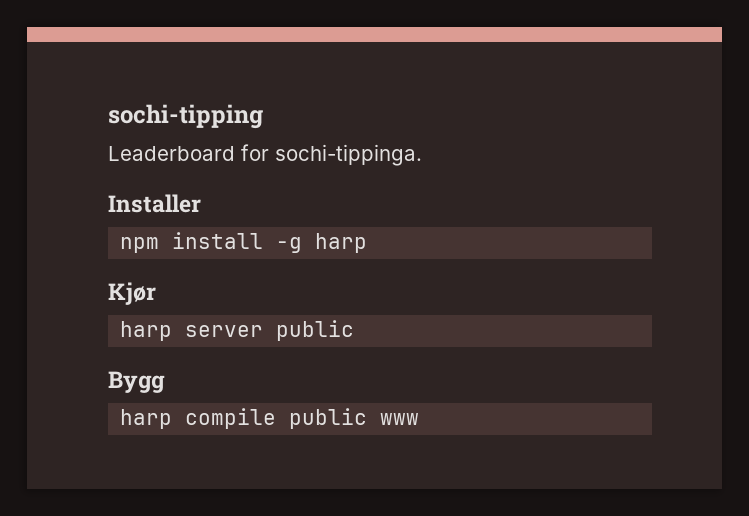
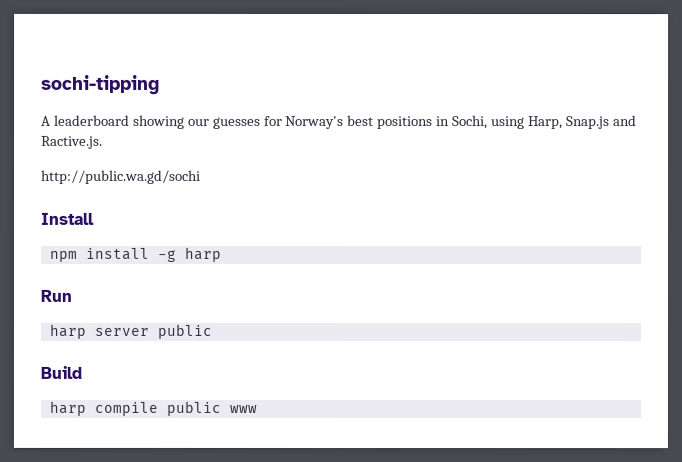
[108,144,422,166] [108,194,201,213] Leaderboard for sochi-tippinga. // Installer -> [41,114,637,130] [41,135,103,149] [41,169,201,184] [41,212,95,225] A leaderboard showing our guesses for Norway's best positions in Sochi, using Harp, Snap.js and Ractive.js. // http://public.wa.gd/sochi // Install
[108,282,156,305] Kjør -> [40,289,72,302] Run
[108,371,165,393] Bygg -> [40,365,82,379] Build

